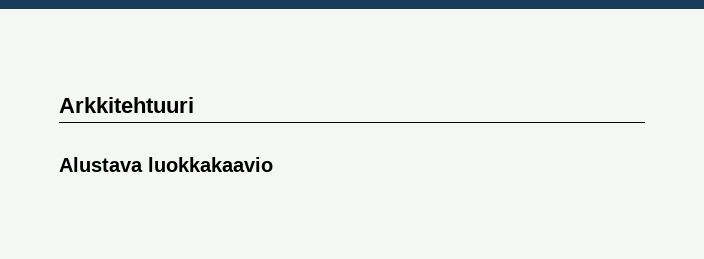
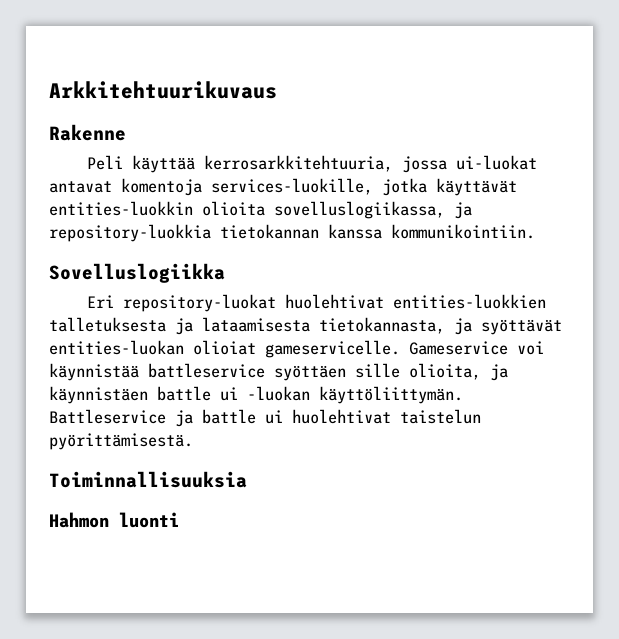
[59,97,194,113] [59,157,273,172] Arkkitehtuuri // Alustava luokkakaavio -> [49,81,277,99] [49,124,126,141] [86,155,537,173] [49,178,517,196] [49,201,472,219] [49,224,535,242] [49,263,225,283] [86,294,546,312] [49,317,562,335] [49,340,544,358] [49,363,508,381] [49,386,463,404] [49,409,481,427] [49,433,193,450] [49,471,247,488] [49,512,179,528] Arkkitehtuurikuvaus // Rakenne // Peli käyttää kerrosarkkitehtuuria, jossa ui-luokat antavat komentoja services-luokille, jotka käyttävät entities-luokkin olioita sovelluslogiikassa, ja repository-luokkia tietokannan kanssa kommunikointiin. // Sovelluslogiikka // Eri repository-luokat huolehtivat entities-luokkien talletuksesta ja lataamisesta tietokannasta, ja syöttävät entities-luokan olioiat gameservicelle. Gameservice voi käynnistää battleservice syöttäen sille olioita, ja käynnistäen battle ui -luokan käyttöliittymän. Battleservice ja battle ui huolehtivat taistelun pyörittämisestä. // Toiminnallisuuksia // Hahmon luonti

